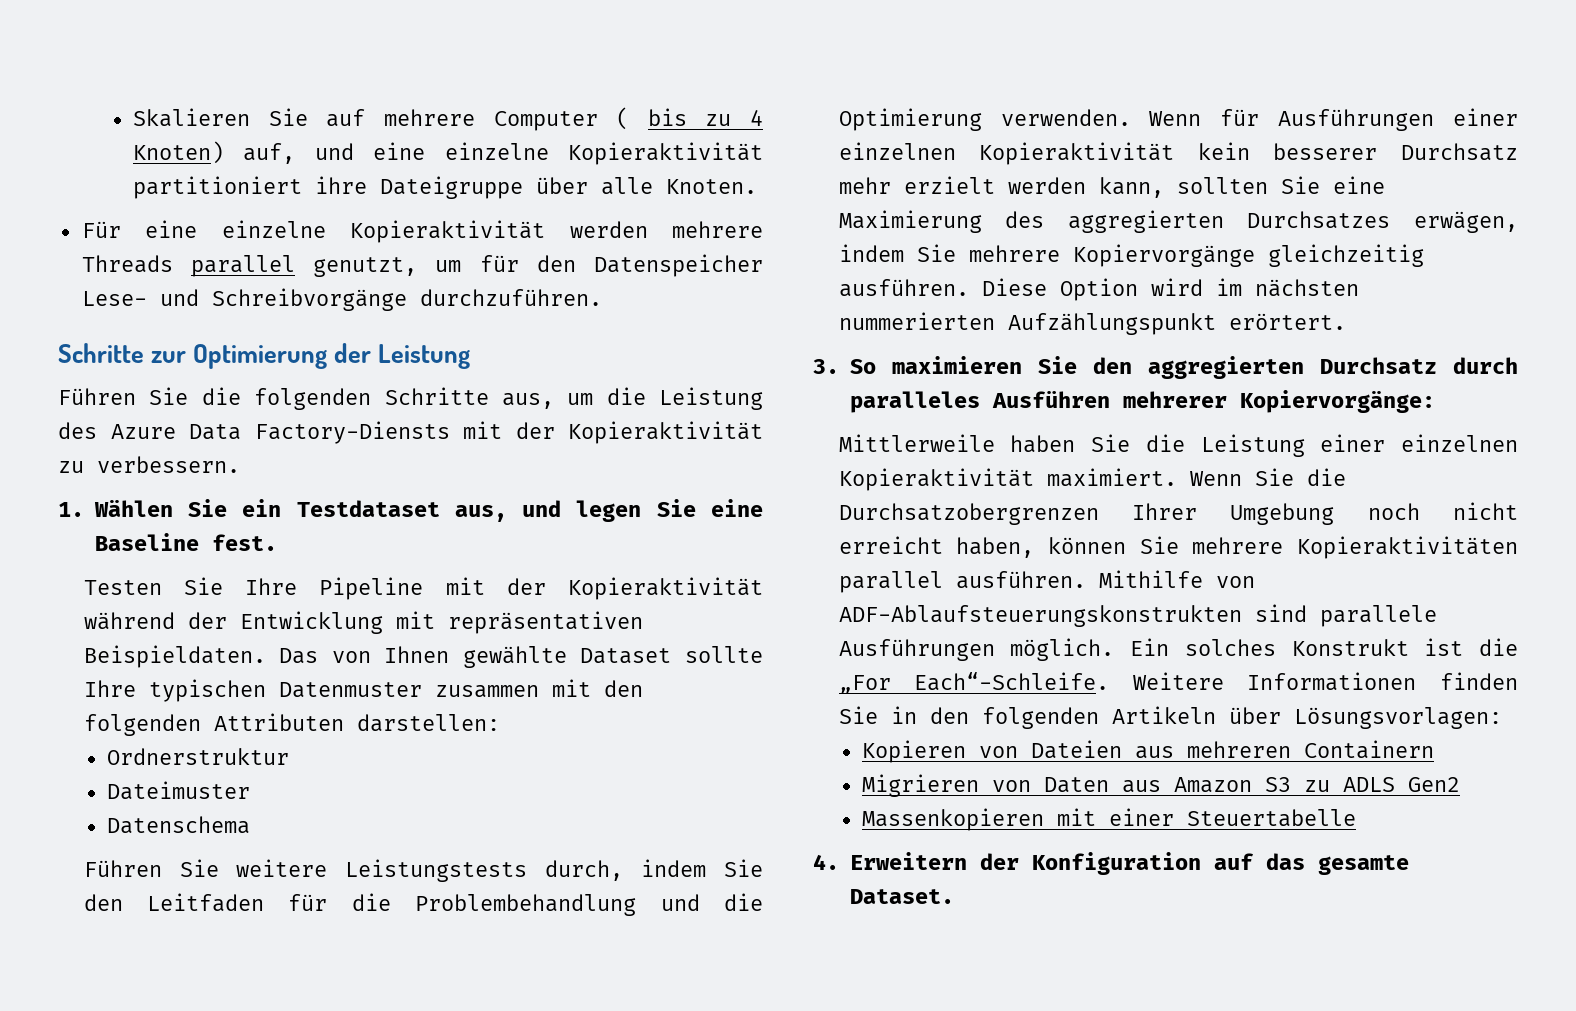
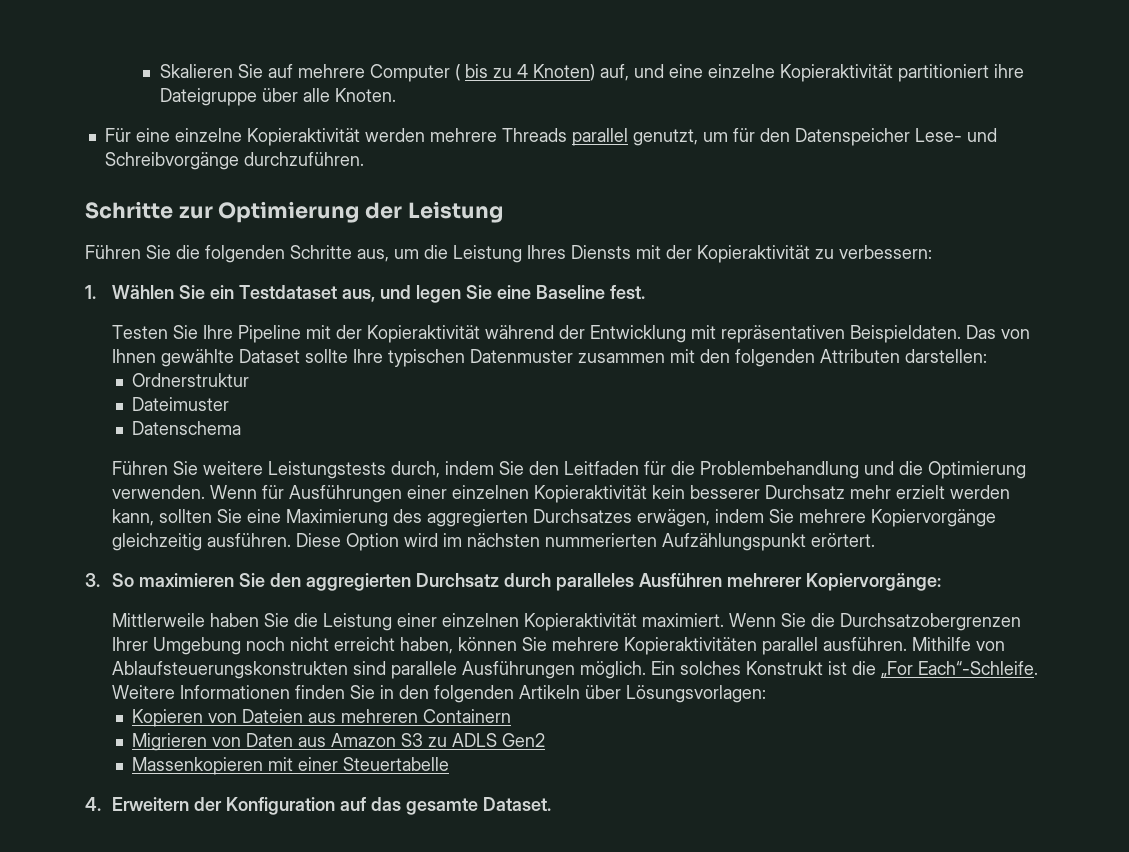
[58,421,450,444] des Azure Data Factory-Diensts -> [527,245,631,259] Ihres Diensts
[97,456,240,473] verbessern. -> [839,245,932,259] verbessern:
[838,605,1242,627] ADF-Ablaufsteuerungskonstrukten -> [112,661,349,679] Ablaufsteuerungskonstrukten

